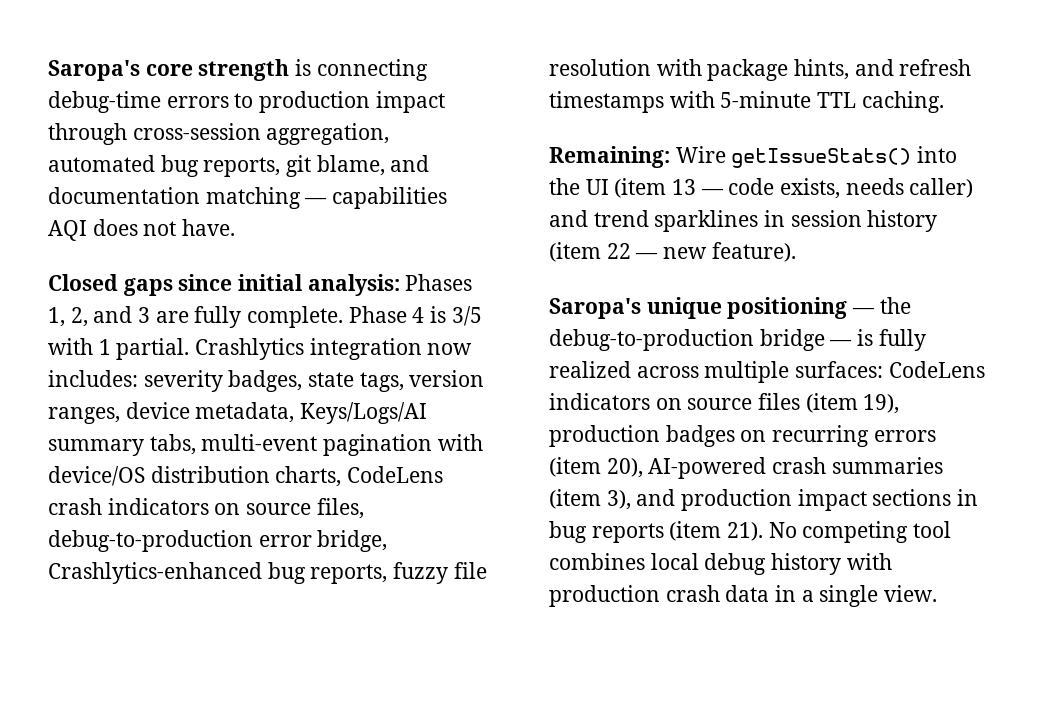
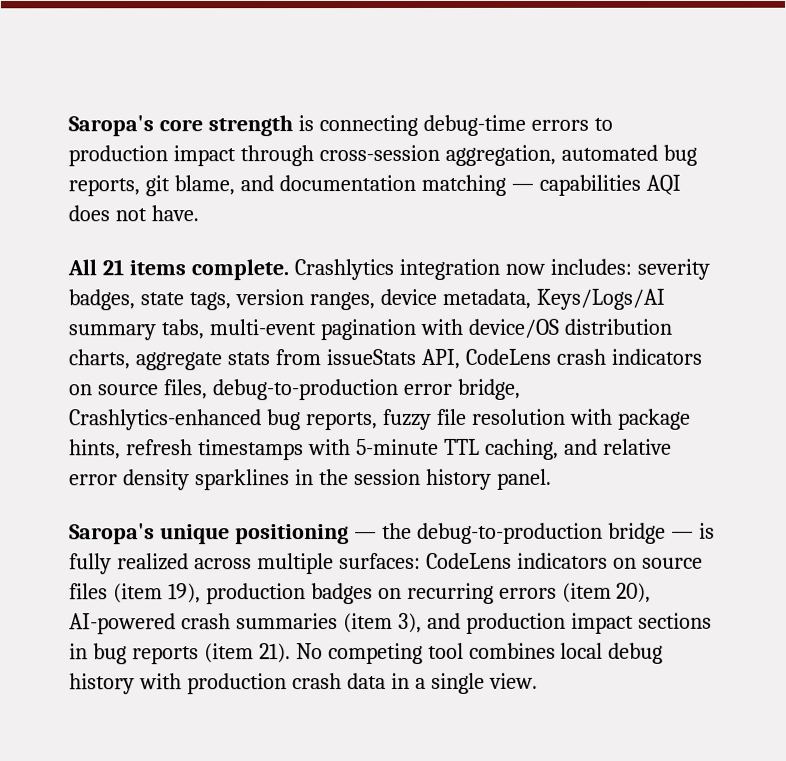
[48,274,473,296] [48,306,482,328] [48,338,190,360] Closed gaps since initial analysis: Phases 1, 2, and 3 are fully complete. Phase 4 is 3/5 with 1 partial. -> [67,259,289,281] All 21 items complete.
(342, 476) none -> [134,348,460,371] aggregate stats from issueStats API,
[854,59,894,76] and -> (121, 449) none
[861,91,944,113] [549,146,958,168] [549,178,974,199] [549,210,649,227] caching. // Remaining: Wire getIssueStats() into the UI (item 13 — code exists, needs caller) and trend -> [484,438,672,460] [69,469,190,491] caching, and relative error density
(786, 218) none -> [318,469,349,486] the
[549,242,796,262] (item 22 — new feature). -> [496,468,552,490] panel.

